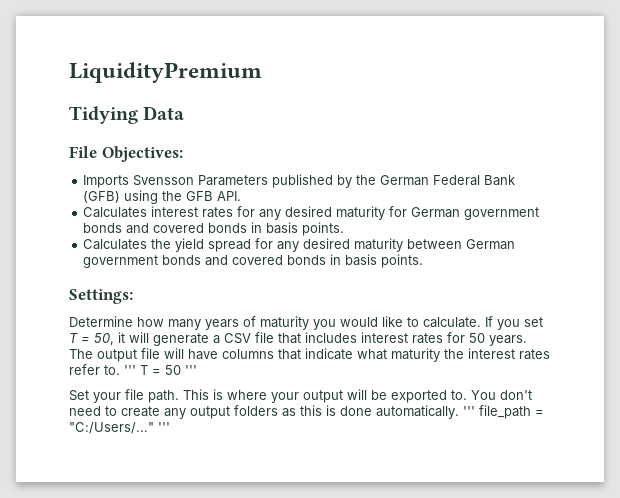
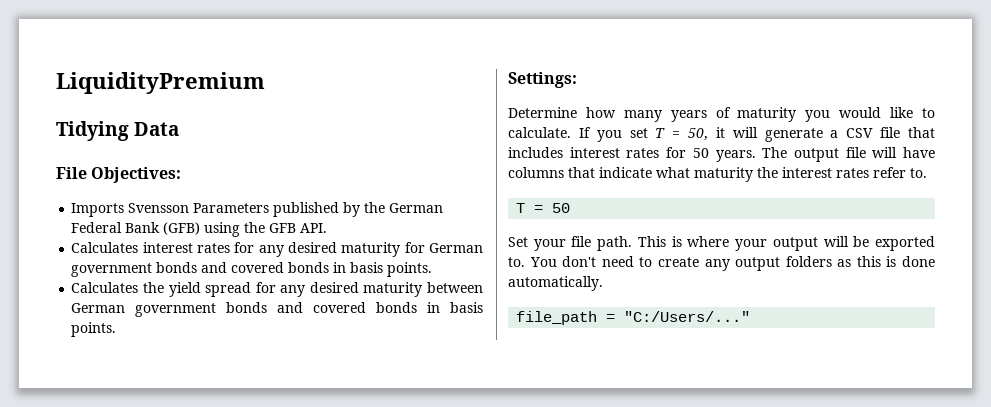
[124,365,136,375] ''' -> (927, 173) //
[185,365,197,375] ''' -> (571, 208) none
[463,406,475,416] ''' -> (603, 283) //
[158,422,170,432] ''' -> (751, 316) none

